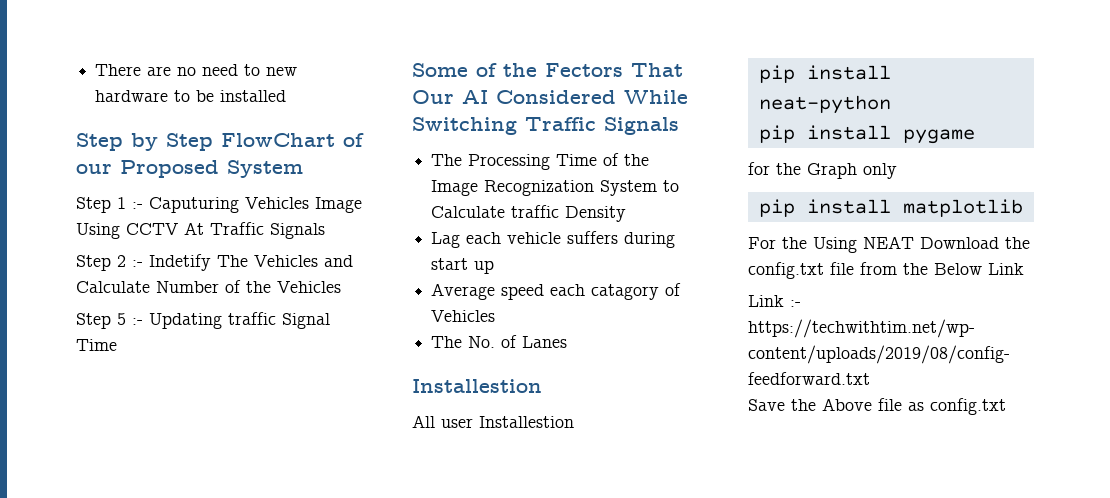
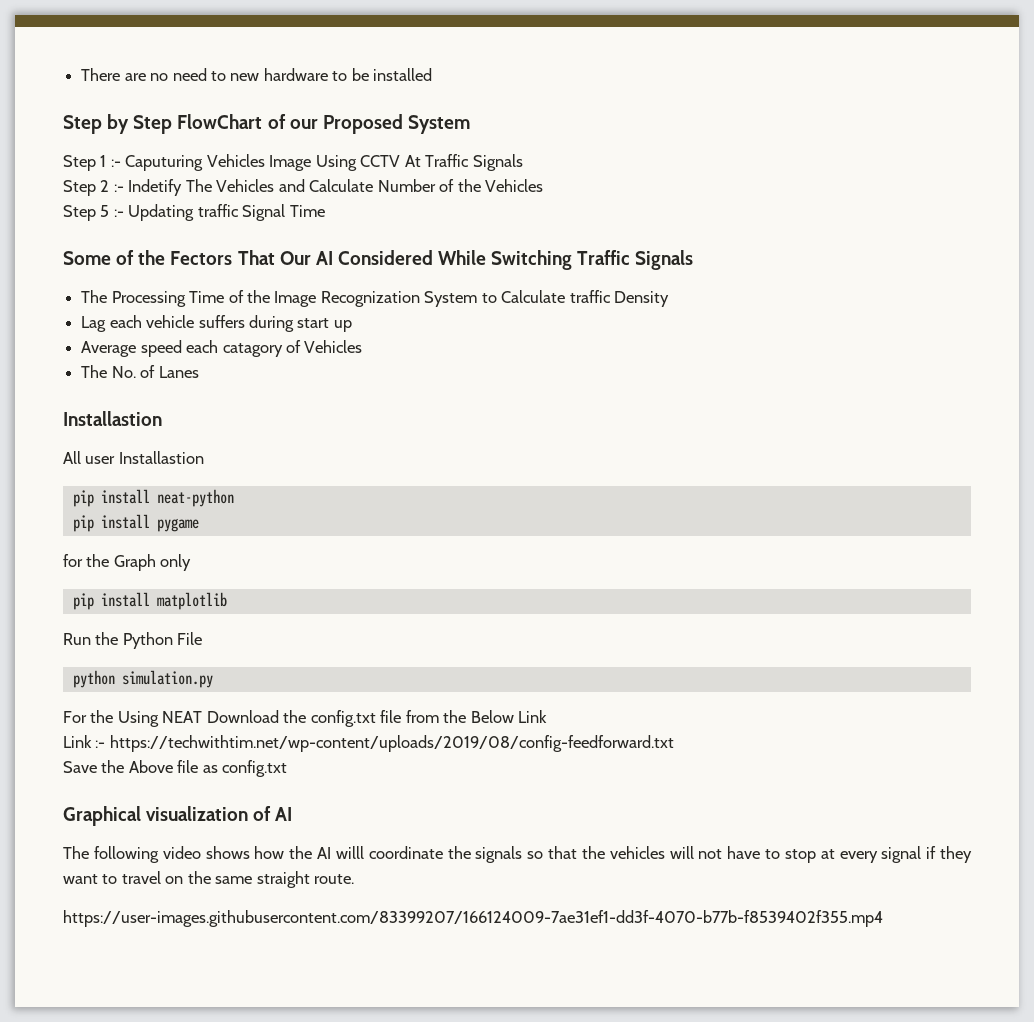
[412,379,542,393] Installestion -> [63,411,162,426] Installastion
[479,416,574,428] Installestion -> [118,451,204,464] Installastion
(1023, 208) none -> [63,632,203,649] [72,670,213,688] // Run the Python File // python simulation.py
(1006, 406) none -> [63,806,293,826] [63,846,973,863] [63,871,355,888] [63,910,883,927] // Graphical visualization of AI // The following video shows how the AI willl coordinate the signals so that the vehicles will not have to stop at every signal if they want to travel on the same straight route. // https://user-images.githubusercontent.com/83399207/166124009-7ae31ef1-dd3f-4070-b77b-f8539402f355.mp4

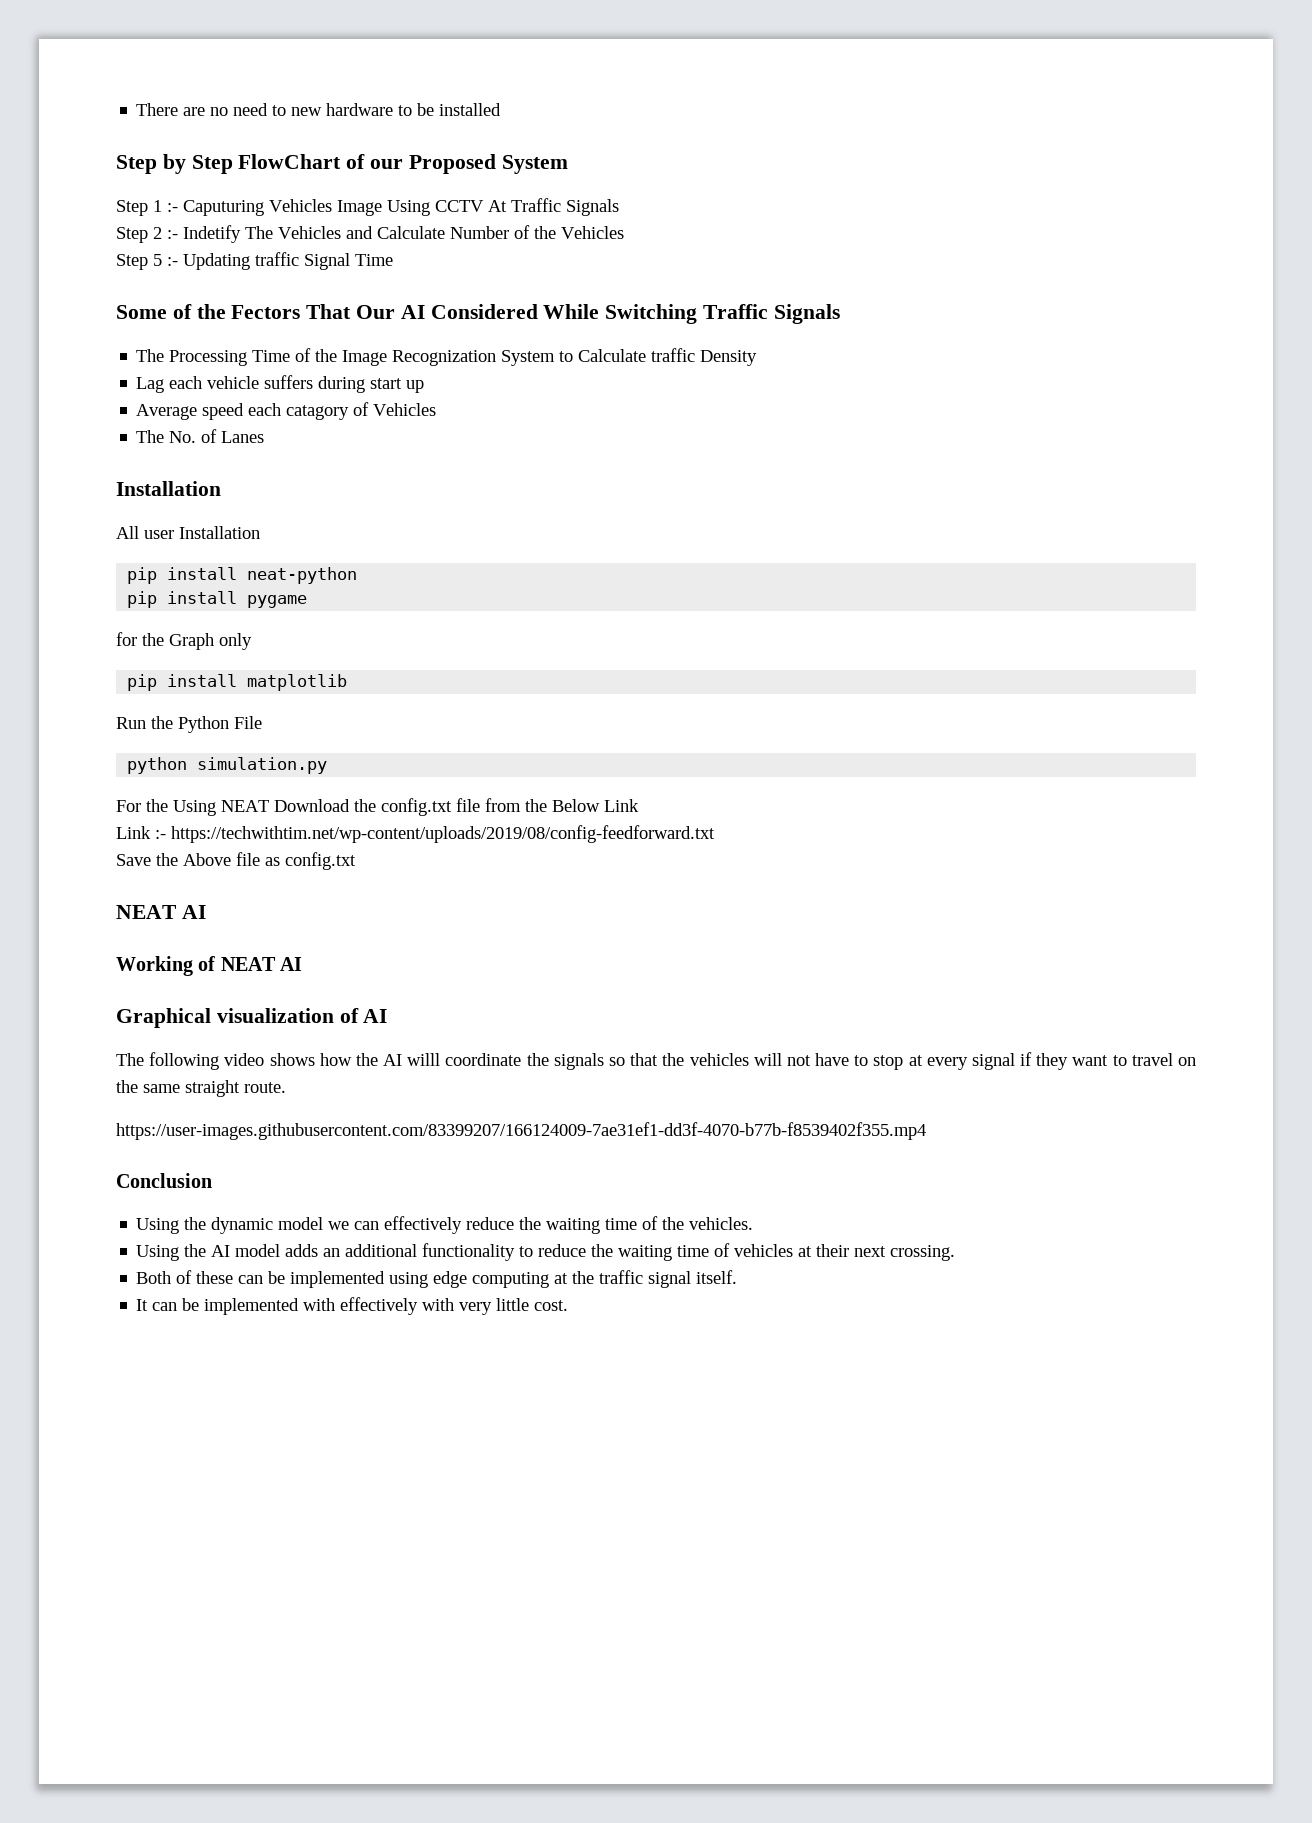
[63,411,162,426] Installastion -> [116,481,221,496] Installation
[118,451,204,464] Installastion -> [179,526,260,539] Installation
(288, 768) none -> [116,905,206,919] [116,956,303,976] // NEAT AI // Working of NEAT AI
(883, 918) none -> [116,1173,212,1188] [136,1216,754,1234] [136,1243,956,1261] [136,1270,738,1288] [136,1297,569,1315] // Conclusion // Using the dynamic model we can effectively reduce the waiting time of the vehicles. // Using the AI model adds an additional functionality to reduce the waiting time of vehicles at their next crossing. // Both of these can be implemented using edge computing at the traffic signal itself. // It can be implemented with effectively with very little cost.

